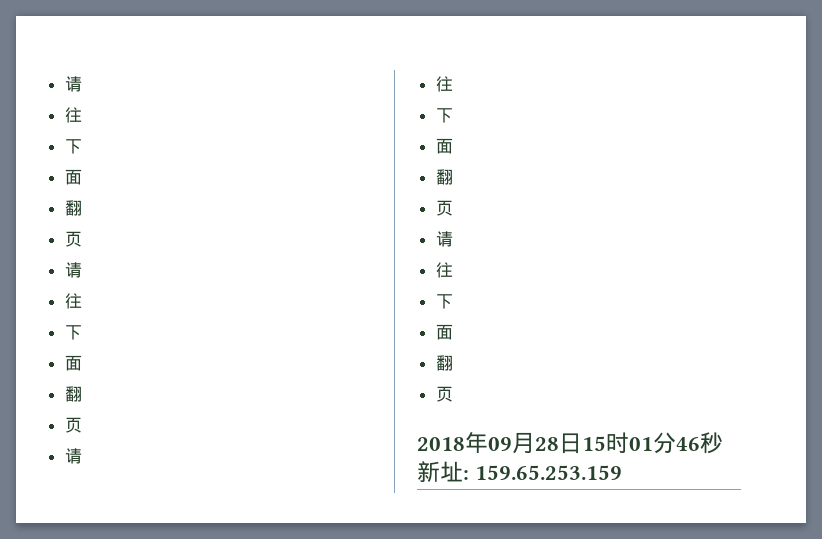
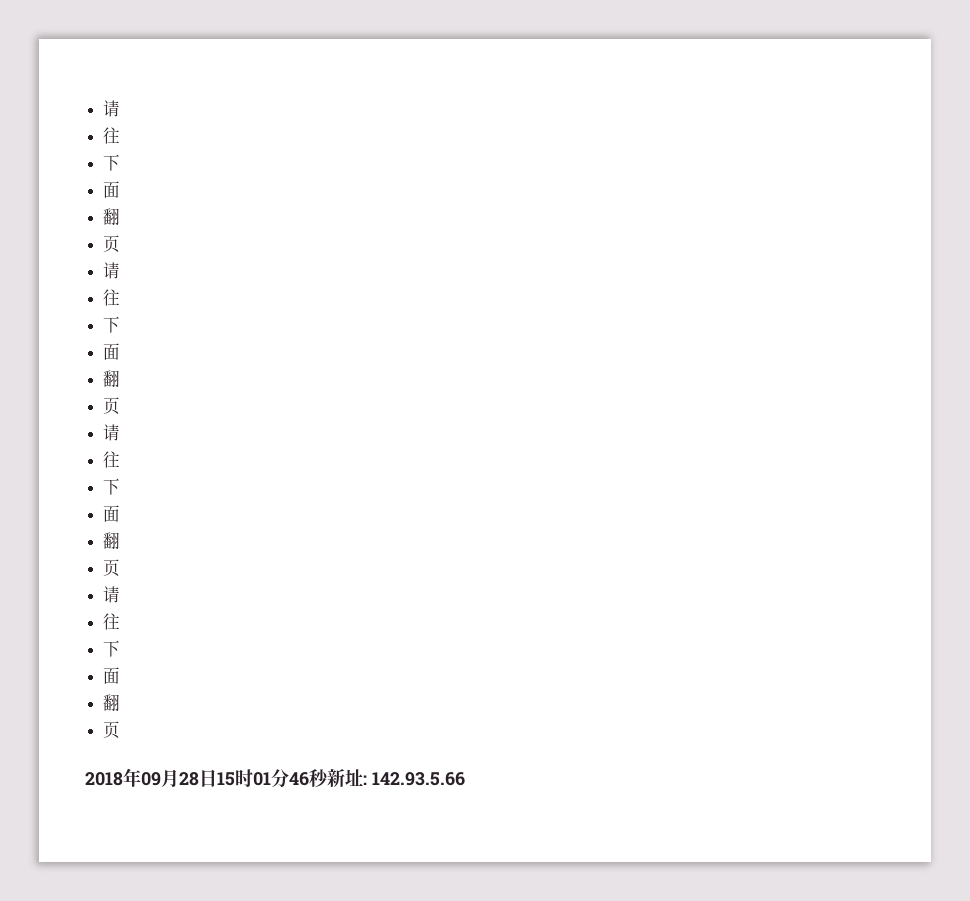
[475,465,623,480] 159.65.253.159 -> [371,772,465,786] 142.93.5.66

